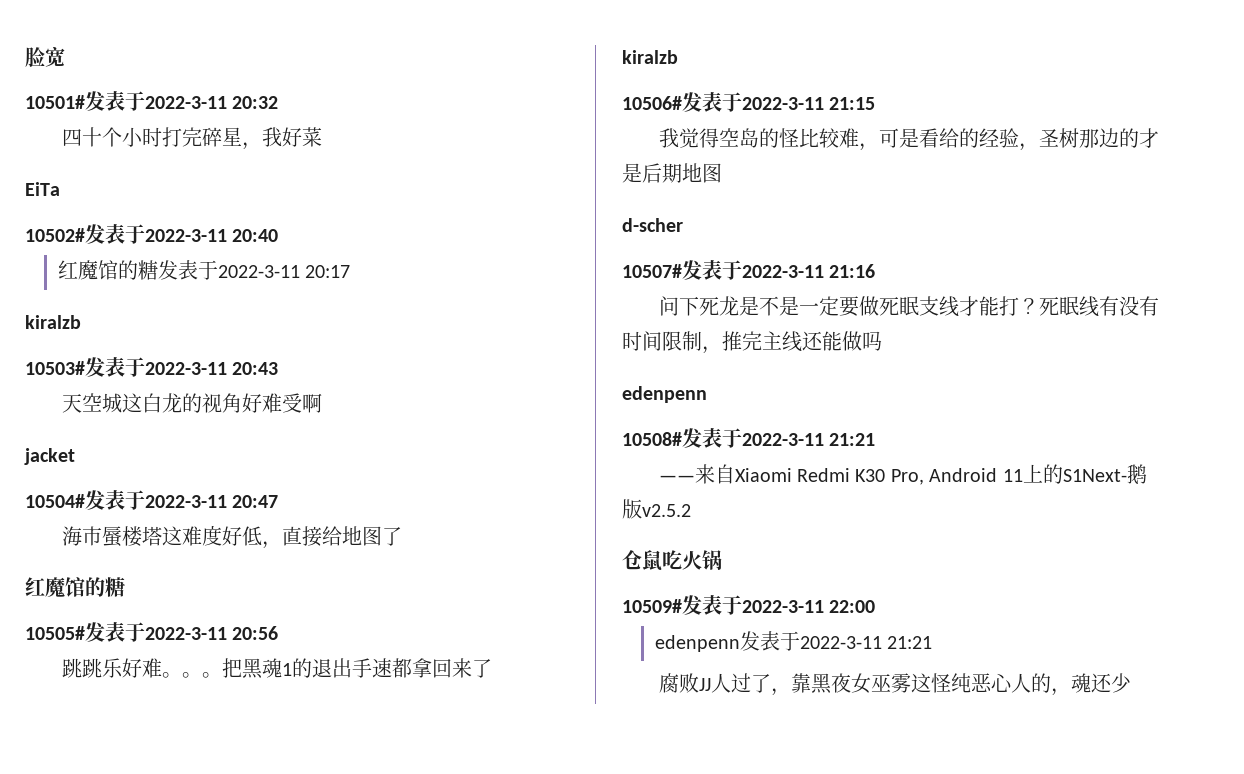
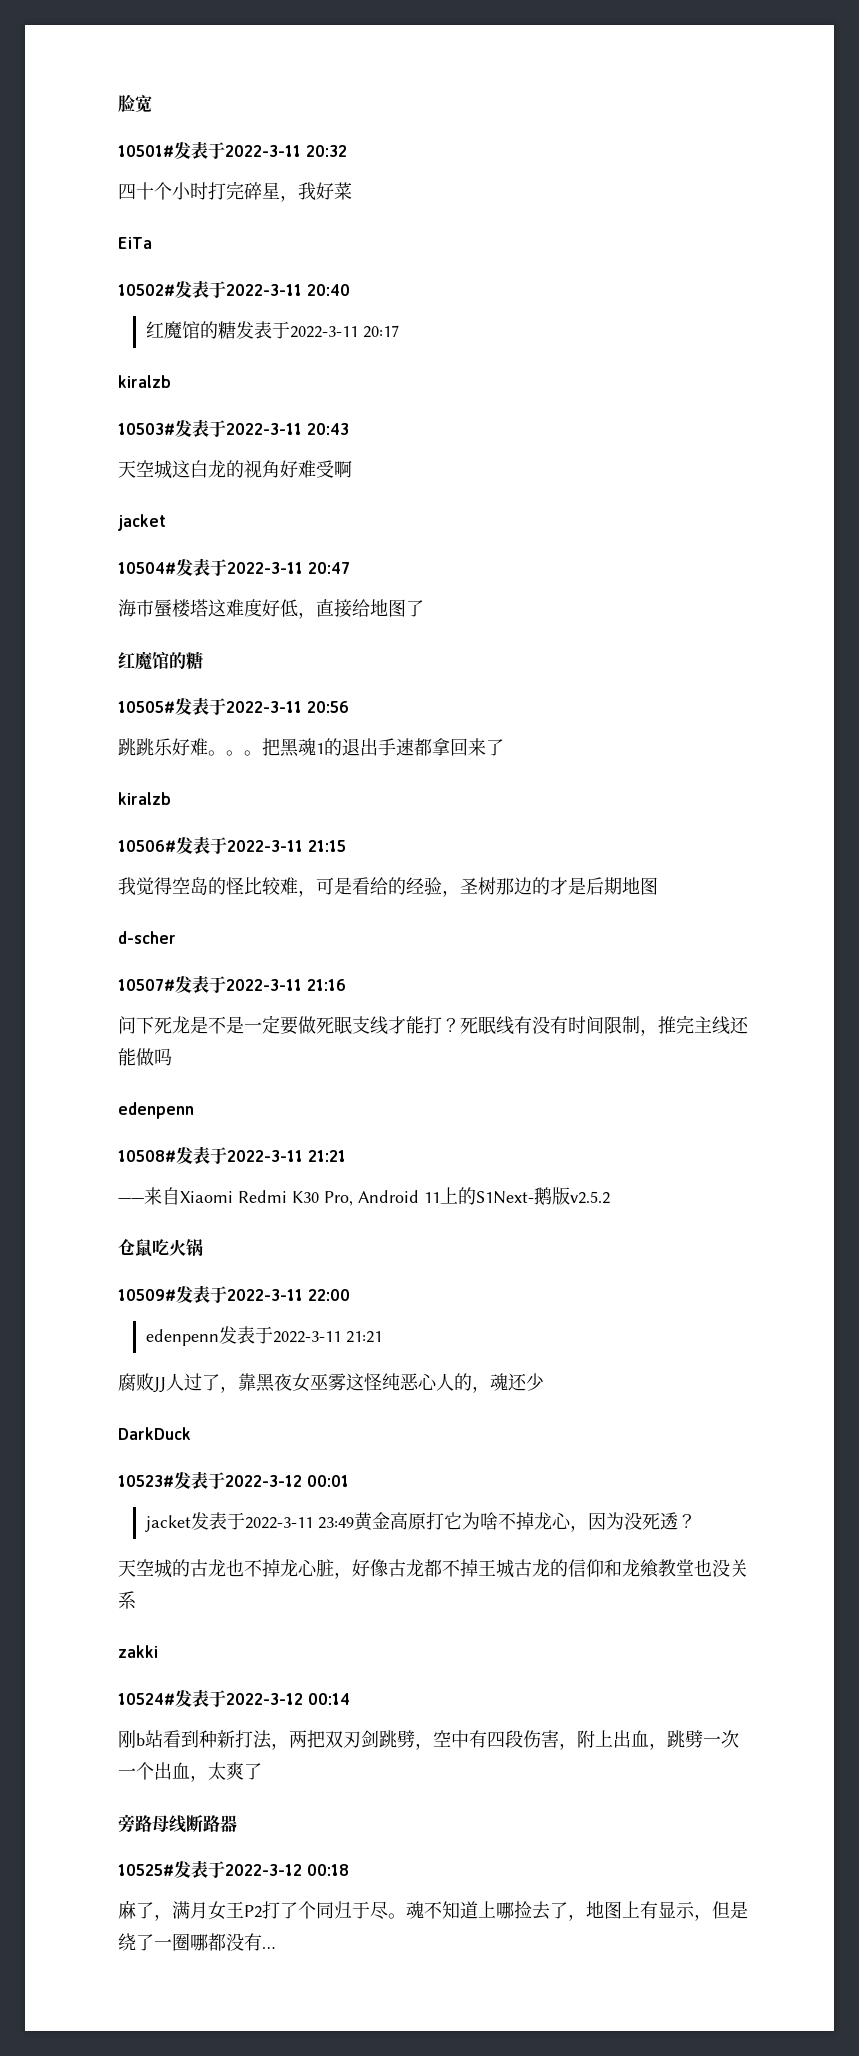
(1131, 683) none -> [118,1427,191,1440] [118,1471,349,1489] [144,1512,696,1532] [118,1559,748,1579] [118,1591,136,1609] [118,1645,158,1658] [118,1689,350,1707] [118,1730,739,1750] [118,1762,262,1782] [118,1814,237,1833] [118,1860,349,1878] [118,1900,748,1921] [118,1933,275,1951] // DarkDuck // 10523#发表于2022-3-12 00:01 // jacket发表于2022-3-11 23:49黄金高原打它为啥不掉龙心，因为没死透？ // 天空城的古龙也不掉龙心脏，好像古龙都不掉王城古龙的信仰和龙飨教堂也没关系 // zakki // 10524#发表于2022-3-12 00:14 // 刚b站看到种新打法，两把双刃剑跳劈，空中有四段伤害，附上出血，跳劈一次一个出血，太爽了 // 旁路母线断路器 // 10525#发表于2022-3-12 00:18 // 麻了，满月女王P2打了个同归于尽。魂不知道上哪捡去了，地图上有显示，但是绕了一圈哪都没有…

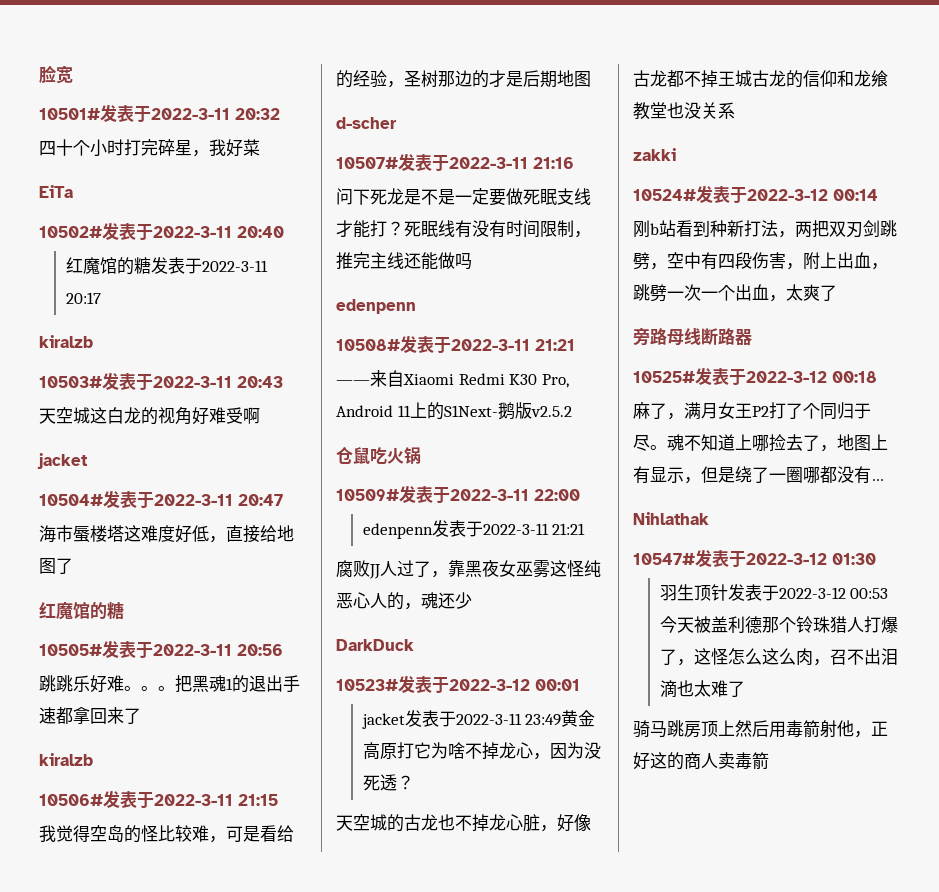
(275, 1947) none -> [633,512,709,525] [633,549,876,567] [659,584,889,601] [659,616,898,633] [659,648,898,666] [659,680,745,697] [633,720,888,738] [633,752,769,770] // Nihlathak // 10547#发表于2022-3-12 01:30 // 羽生顶针发表于2022-3-12 00:53今天被盖利德那个铃珠猎人打爆了，这怪怎么这么肉，召不出泪滴也太难了 // 骑马跳房顶上然后用毒箭射他，正好这的商人卖毒箭

